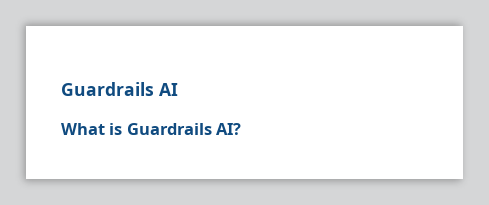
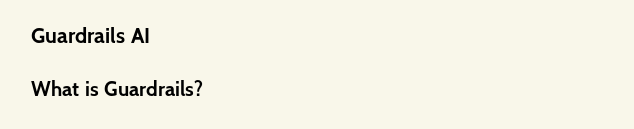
[126,123,242,135] Guardrails AI? -> [104,80,204,96] Guardrails?

